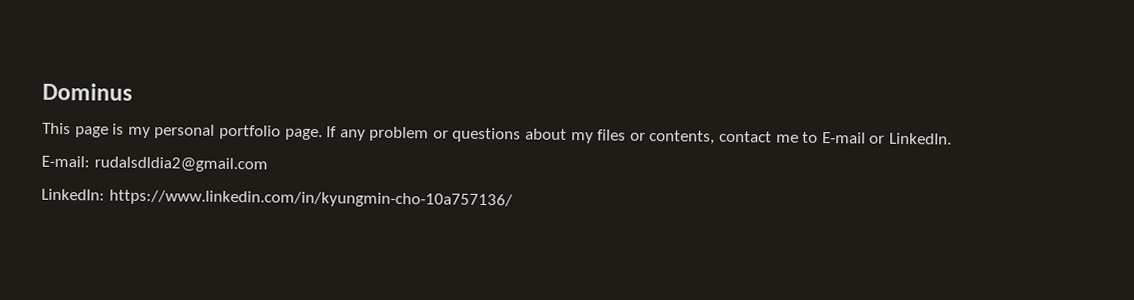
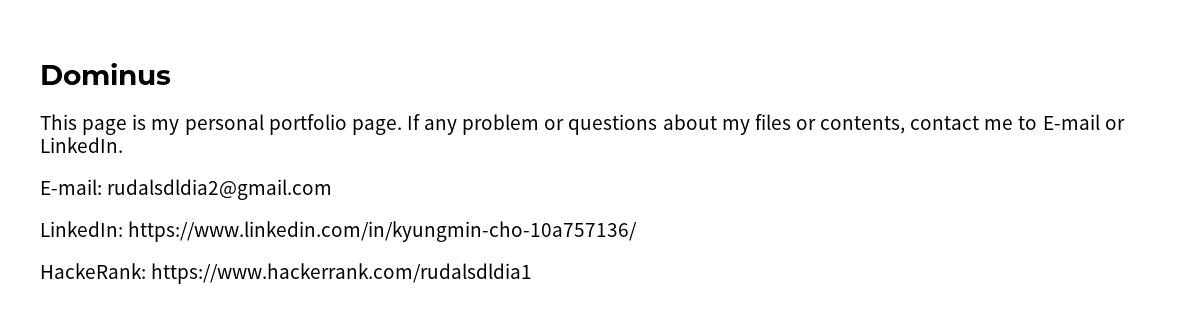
(513, 199) none -> [40,263,533,284] // HackeRank: https://www.hackerrank.com/rudalsdldia1

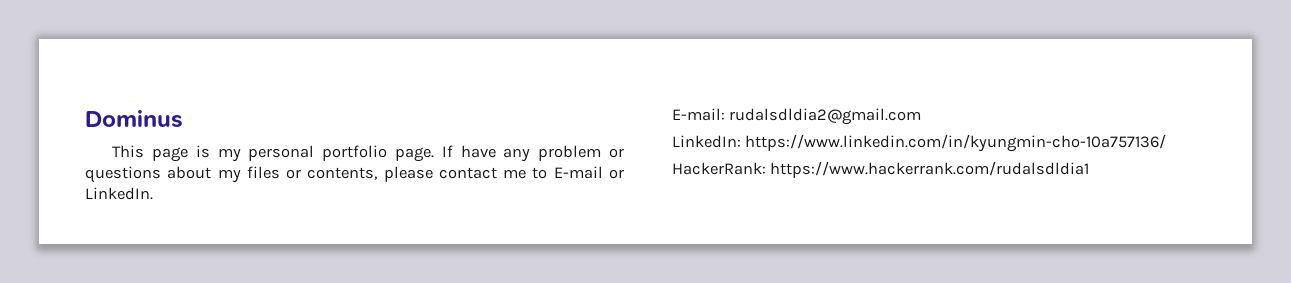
(420, 122) none -> [460,145,496,158] have
(906, 125) none -> [383,166,433,182] please
[40,263,146,279] HackeRank: -> [672,162,766,175] HackerRank:

